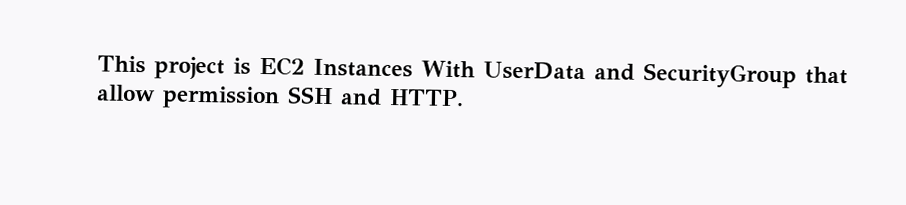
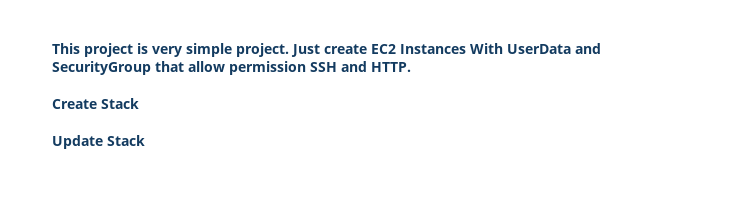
(251, 66) none -> [152,43,367,57] very simple project. Just create
(464, 98) none -> [52,98,139,109] [52,135,145,149] // Create Stack // Update Stack

